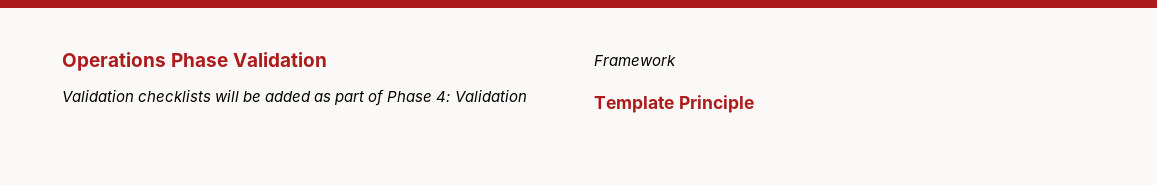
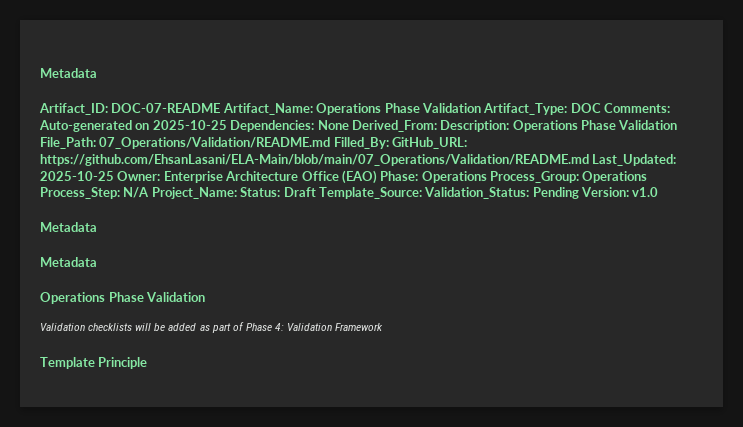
(62, 61) none -> [40,68,97,78] [39,103,670,115] [39,120,678,132] [40,137,468,149] [40,154,677,166] [40,170,648,184] [40,187,659,199] [40,222,97,232] [40,257,97,267] Metadata // Artifact_ID: DOC-07-README Artifact_Name: Operations Phase Validation Artifact_Type: DOC Comments: Auto-generated on 2025-10-25 Dependencies: None Derived_From: Description: Operations Phase Validation File_Path: 07_Operations/Validation/README.md Filled_By: GitHub_URL: https://github.com/EhsanLasani/ELA-Main/blob/main/07_Operations/Validation/README.md Last_Updated: 2025-10-25 Owner: Enterprise Architecture Office (EAO) Phase: Operations Process_Group: Operations Process_Step: N/A Project_Name: Status: Draft Template_Source: Validation_Status: Pending Version: v1.0 // Metadata // Metadata //

